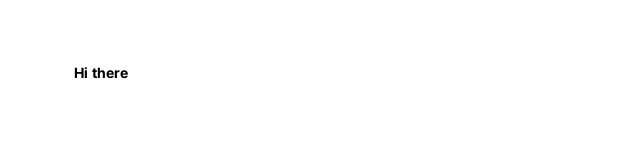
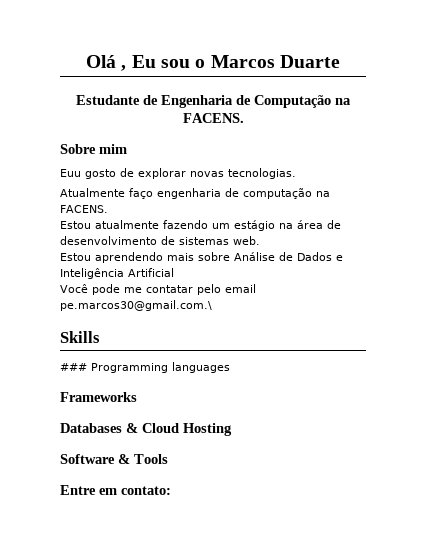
[74,67,128,79] Hi there -> [86,55,340,71] [76,95,351,108] [182,113,244,123] [60,144,127,154] [60,168,296,179] [60,188,330,199] [60,205,108,213] [60,220,341,231] [60,236,260,245] [60,252,343,263] [60,268,174,279] [60,284,256,295] [60,300,212,311] [60,331,100,343] [60,362,230,373] [60,392,137,402] [60,423,232,436] [60,454,168,464] [60,485,171,495] Olá , Eu sou o Marcos Duarte // Estudante de Engenharia de Computação na FACENS. // Sobre mim // Euu gosto de explorar novas tecnologias. // Atualmente faço engenharia de computação na FACENS. // Estou atualmente fazendo um estágio na área de desenvolvimento de sistemas web. // Estou aprendendo mais sobre Análise de Dados e Inteligência Artificial // Você pode me contatar pelo email pe.marcos30@gmail.com.\ // Skills // ### Programming languages // Frameworks // Databases & Cloud Hosting // Software & Tools // Entre em contato:

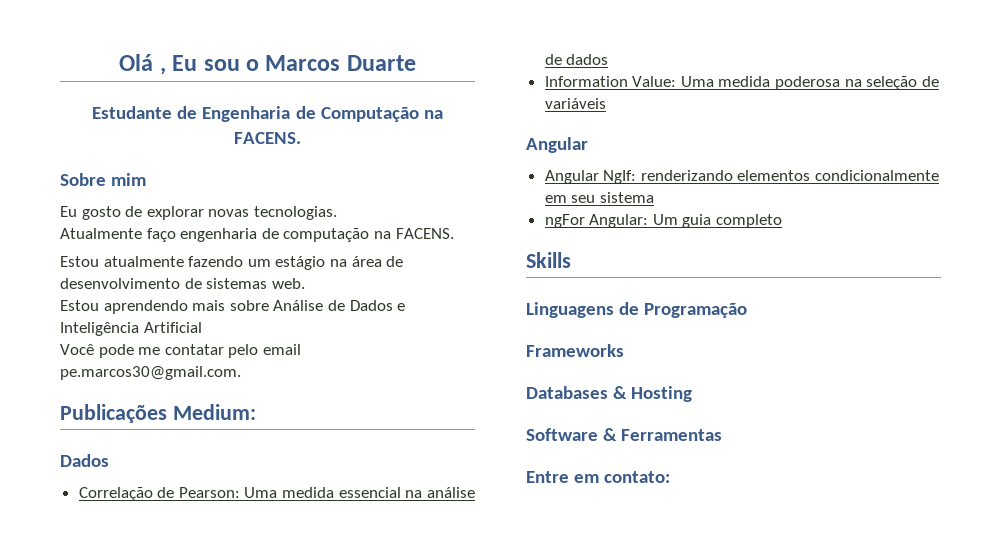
[60,169,81,177] Euu -> [60,206,77,217] Eu
[60,300,212,311] [60,331,100,343] [60,362,230,373] pe.marcos30@gmail.com.\ // Skills // ### Programming languages -> [60,366,241,380] [60,404,256,423] [60,454,109,467] [78,487,475,501] [544,54,609,65] [544,76,939,90] [544,98,606,109] [526,137,588,153] [544,170,940,184] [544,192,654,203] [544,214,783,228] [526,252,571,268] [526,302,748,318] pe.marcos30@gmail.com. // Publicações Medium: // Dados // Correlação de Pearson: Uma medida essencial na análise de dados // Information Value: Uma medida poderosa na seleção de variáveis // Angular // Angular NgIf: renderizando elementos condicionalmente em seu sistema // ngFor Angular: Um guia completo // Skills // Linguagens de Programação
[142,423,179,433] Cloud -> (628, 392) none
[134,454,168,464] Tools -> [621,429,723,441] Ferramentas

